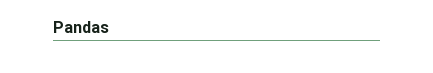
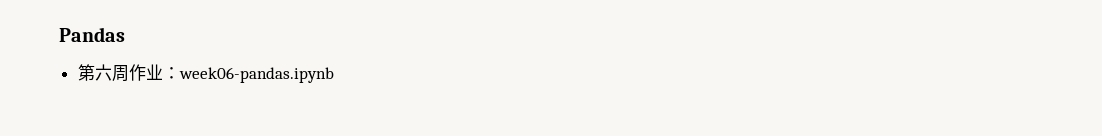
(109, 27) none -> [77,64,334,83] // 第六周作业：week06-pandas.ipynb

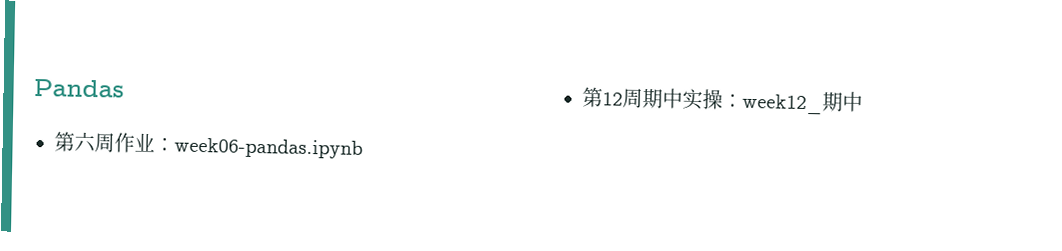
(334, 75) none -> [582,86,863,115] // 第12周期中实操：week12_期中

